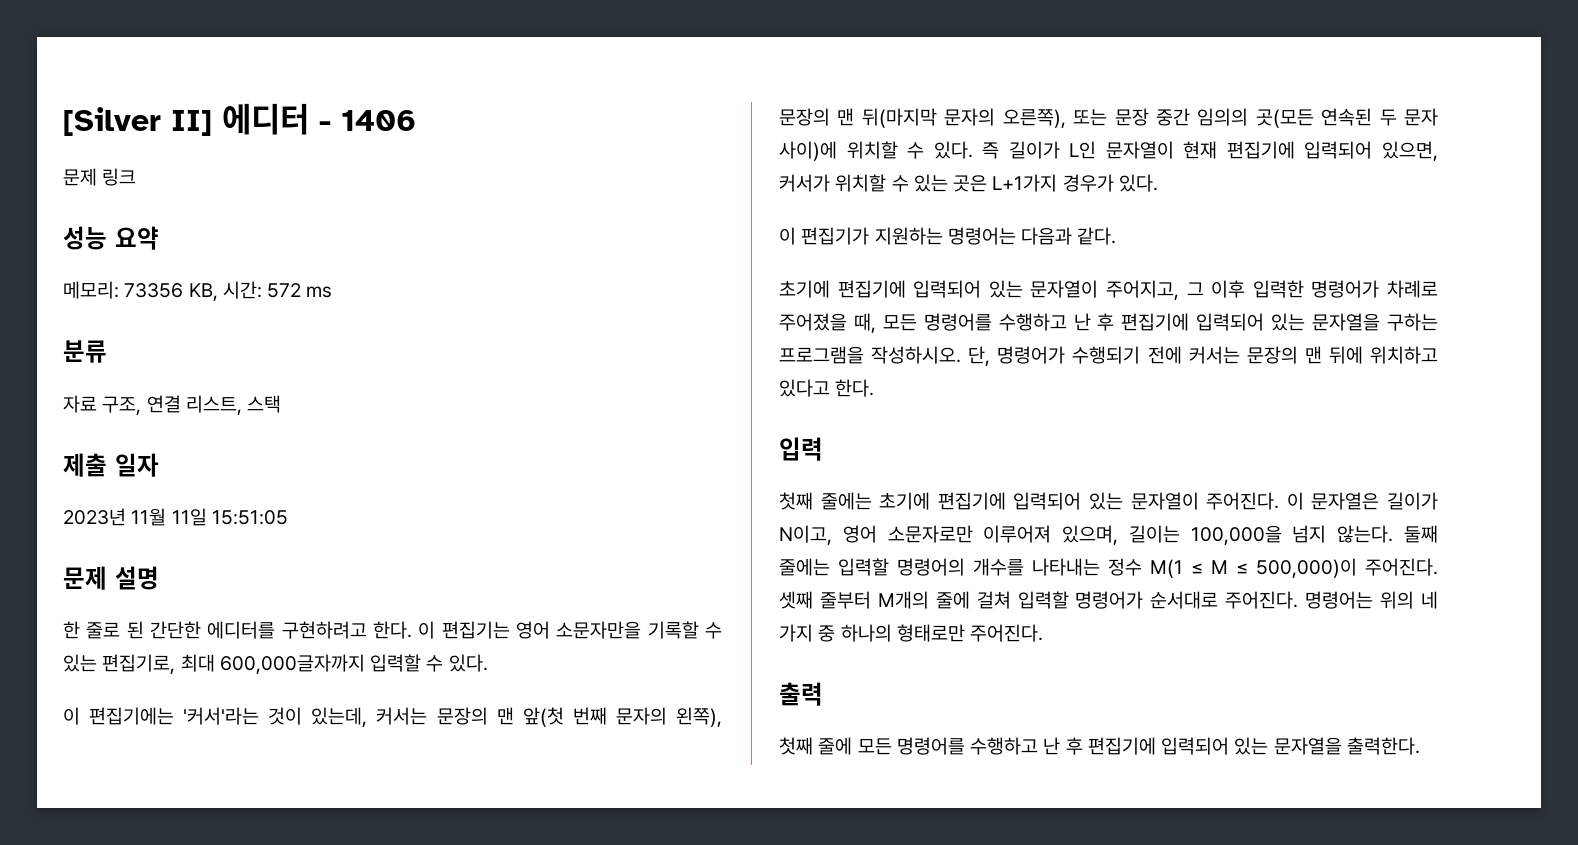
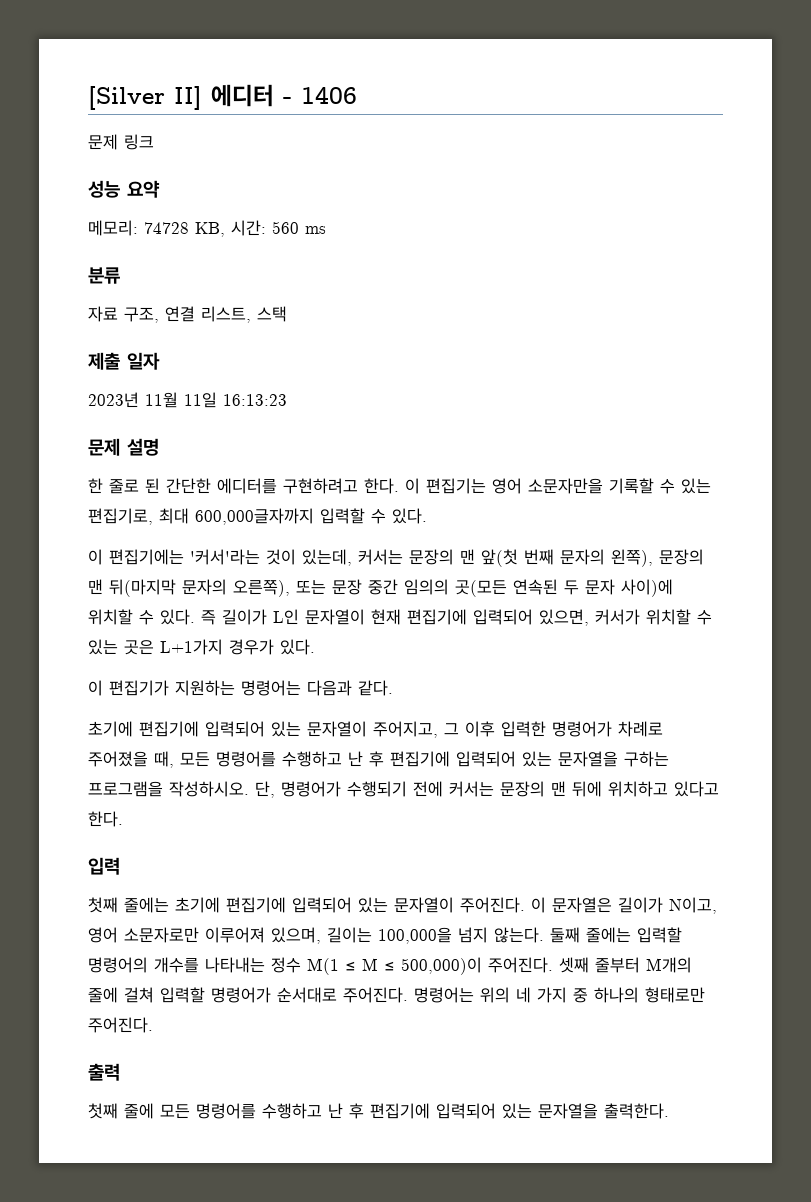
[124,283,184,298] 73356 -> [144,222,189,234] 74728
[267,283,302,298] 572 -> [272,221,299,234] 560
[211,510,288,525] 15:51:05 -> [223,394,287,406] 16:13:23

